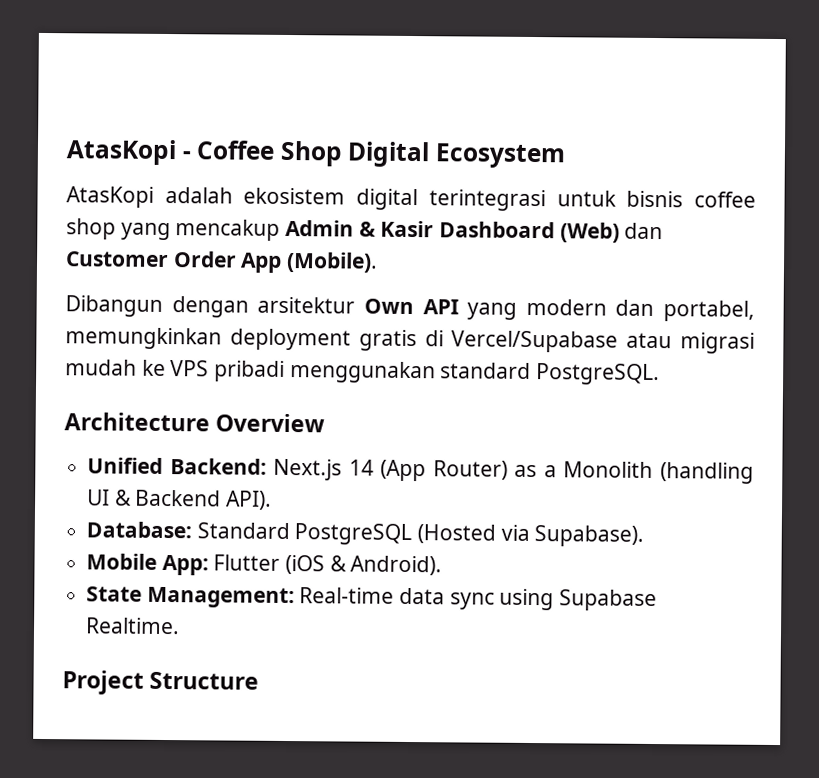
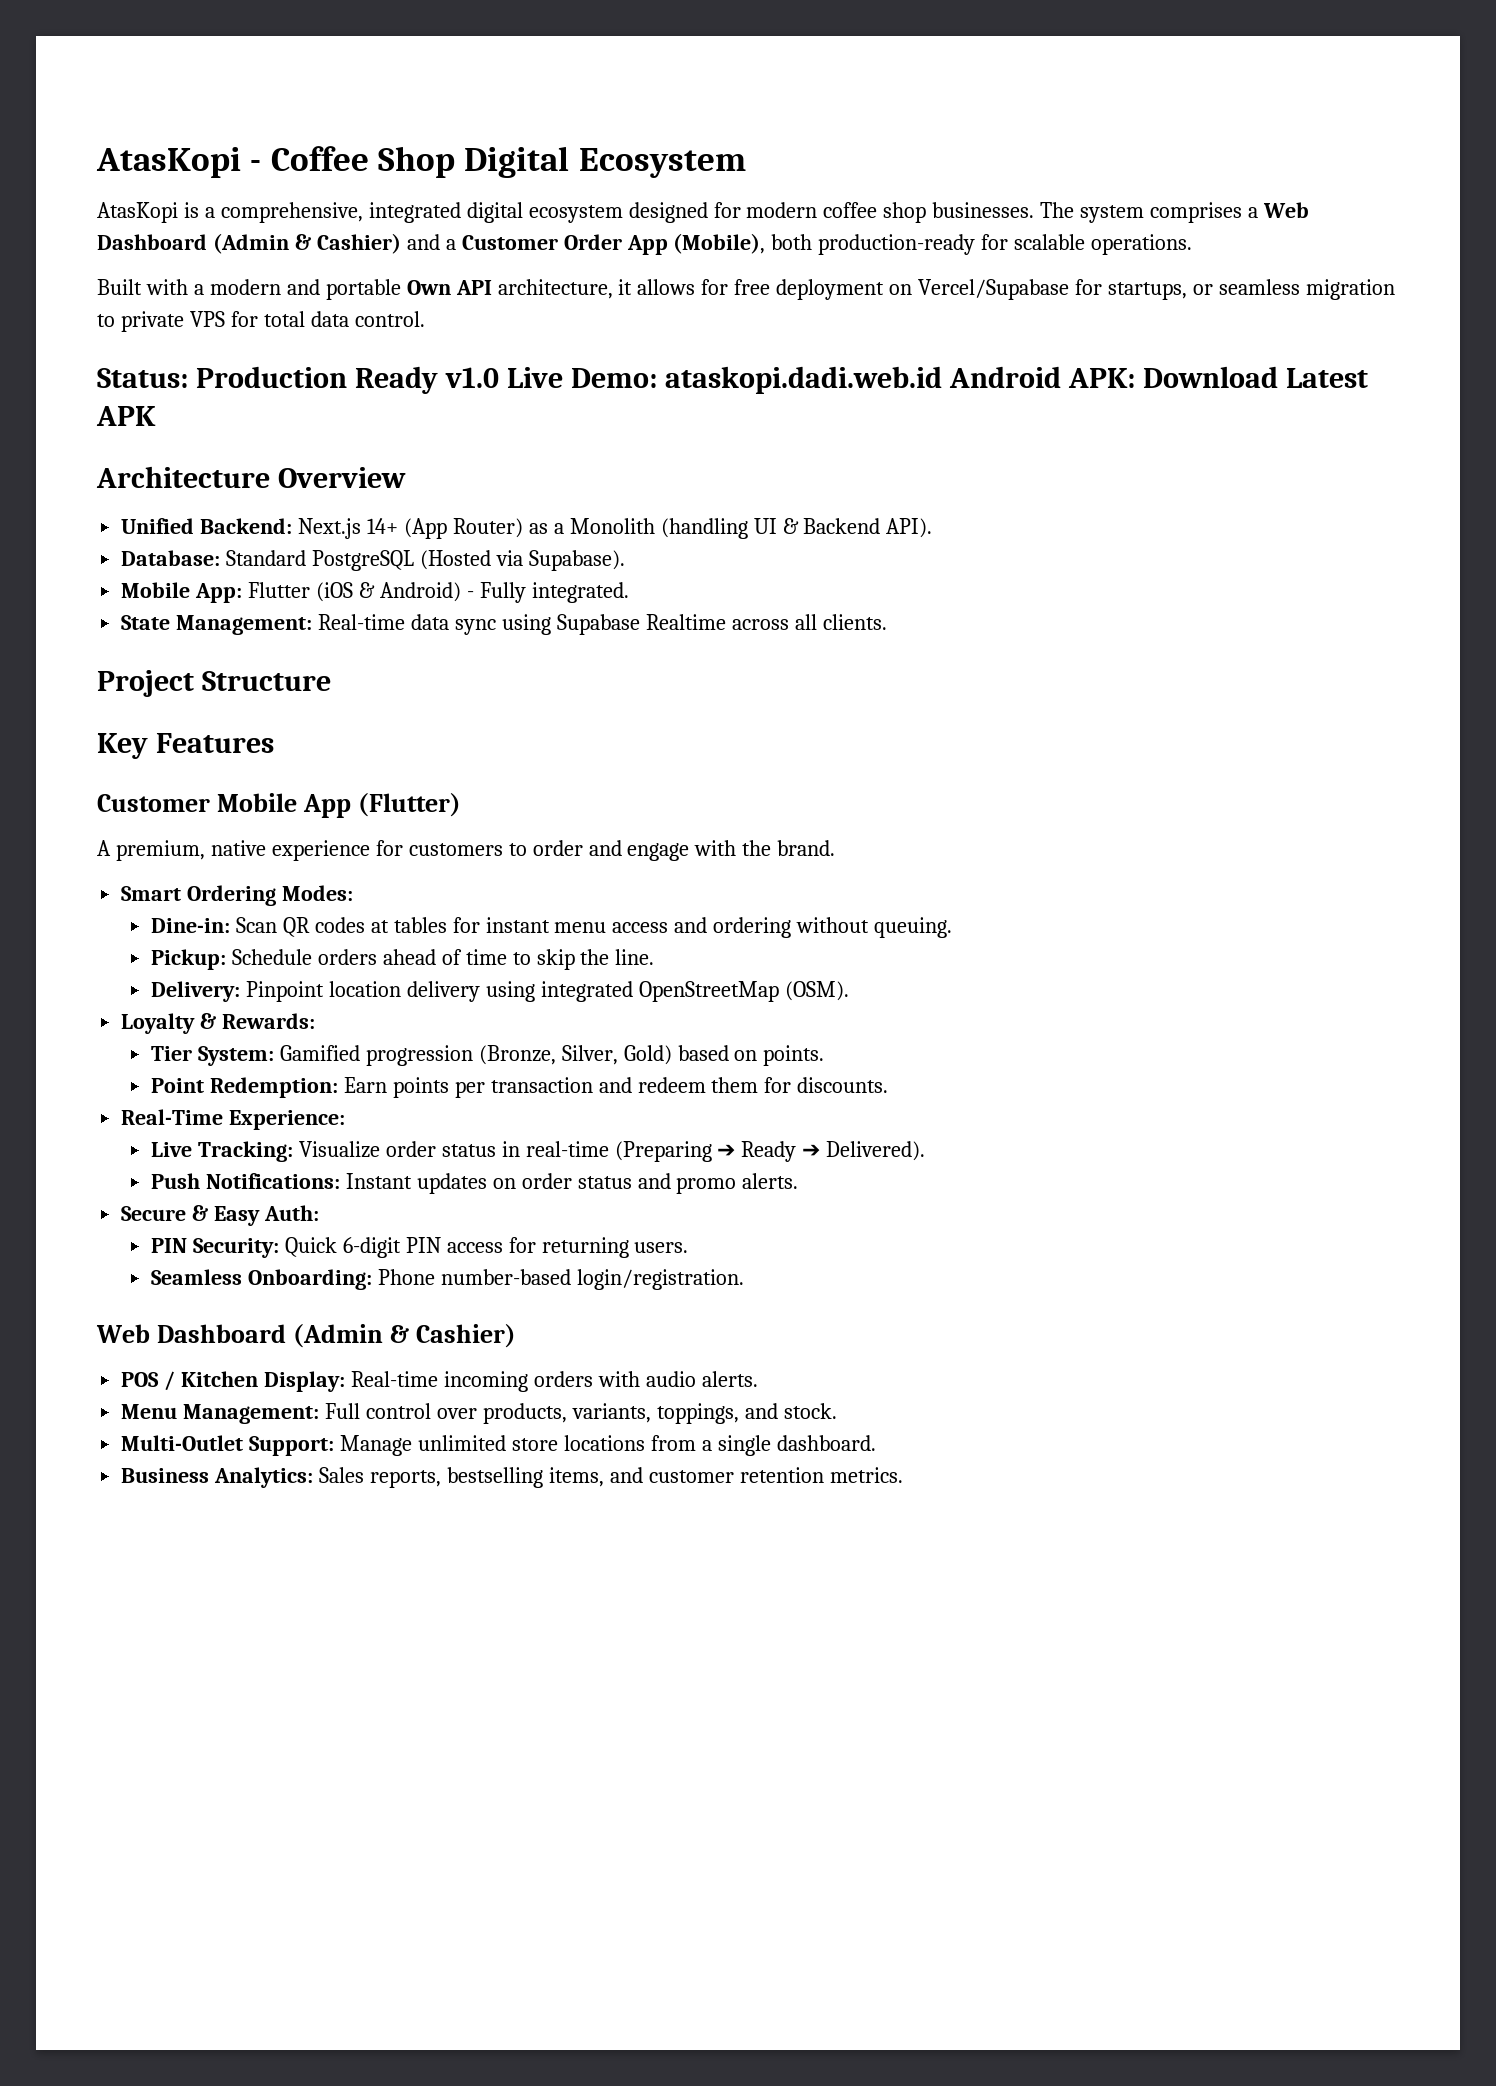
[164,186,756,212] [66,218,664,243] [65,251,379,273] [65,295,755,322] [65,327,755,354] [65,359,661,386] adalah ekosistem digital terintegrasi untuk bisnis coffee shop yang mencakup Admin & Kasir Dashboard (Web) dan Customer Order App (Mobile). // Dibangun dengan arsitektur Own API yang modern dan portabel, memungkinkan deployment gratis di Vercel/Supabase atau migrasi mudah ke VPS pribadi menggunakan standard PostgreSQL. -> [183,202,1309,223] [97,233,1193,255] [97,279,1395,300] [97,311,425,332] [97,366,1368,394] [96,406,156,426] is a comprehensive, integrated digital ecosystem designed for modern coffee shop businesses. The system comprises a Web Dashboard (Admin & Cashier) and a Customer Order App (Mobile), both production-ready for scalable operations. // Built with a modern and portable Own API architecture, it allows for free deployment on Vercel/Supabase for startups, or seamless migration to private VPS for total data control. // Status: Production Ready v1.0 Live Demo: ataskopi.dadi.web.id Android APK: Download Latest APK
[348,459,374,476] 14 -> [367,518,399,534] 14+
[350,555,443,576] Android). -> [379,582,629,603] Android) - Fully integrated.
[85,617,181,635] [62,670,260,695] Realtime. // Project Structure -> [645,614,887,630] [97,670,331,697] [97,733,274,759] [97,793,461,818] [97,840,836,861] [121,885,354,906] [150,917,953,938] [150,949,655,970] [150,981,849,1002] [121,1013,316,1034] [150,1045,825,1066] [150,1077,889,1098] [121,1109,346,1130] [150,1141,926,1162] [150,1173,799,1194] [121,1205,320,1226] [150,1237,689,1258] [150,1269,744,1290] [96,1324,516,1348] [121,1371,758,1392] [121,1403,837,1424] [121,1435,876,1456] [121,1467,903,1488] Realtime across all clients. // Project Structure // Key Features // Customer Mobile App (Flutter) // A premium, native experience for customers to order and engage with the brand. // Smart Ordering Modes: // Dine-in: Scan QR codes at tables for instant menu access and ordering without queuing. // Pickup: Schedule orders ahead of time to skip the line. // Delivery: Pinpoint location delivery using integrated OpenStreetMap (OSM). // Loyalty & Rewards: // Tier System: Gamified progression (Bronze, Silver, Gold) based on points. // Point Redemption: Earn points per transaction and redeem them for discounts. // Real-Time Experience: // Live Tracking: Visualize order status in real-time (Preparing ➔ Ready ➔ Delivered). // Push Notifications: Instant updates on order status and promo alerts. // Secure & Easy Auth: // PIN Security: Quick 6-digit PIN access for returning users. // Seamless Onboarding: Phone number-based login/registration. // Web Dashboard (Admin & Cashier) // POS / Kitchen Display: Real-time incoming orders with audio alerts. // Menu Management: Full control over products, variants, toppings, and stock. // Multi-Outlet Support: Manage unlimited store locations from a single dashboard. // Business Analytics: Sales reports, bestselling items, and customer retention metrics.

